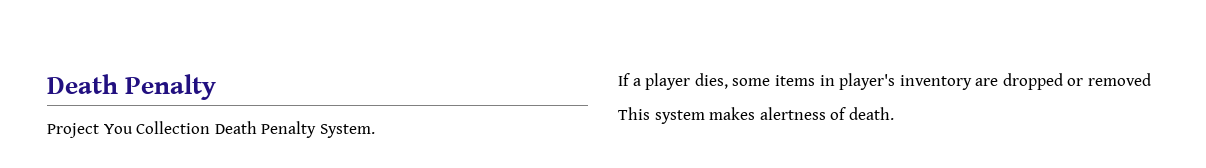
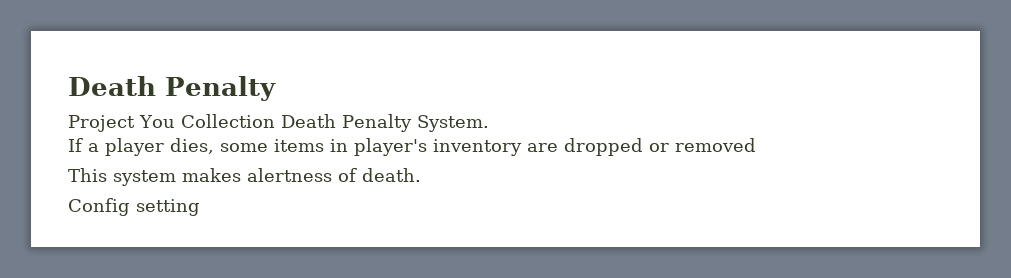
(894, 113) none -> [68,198,200,216] // Config setting

